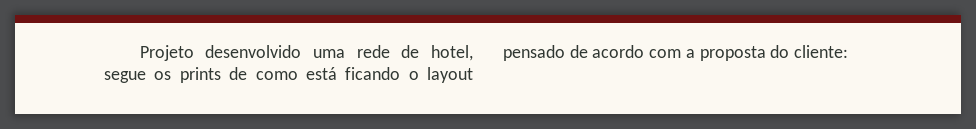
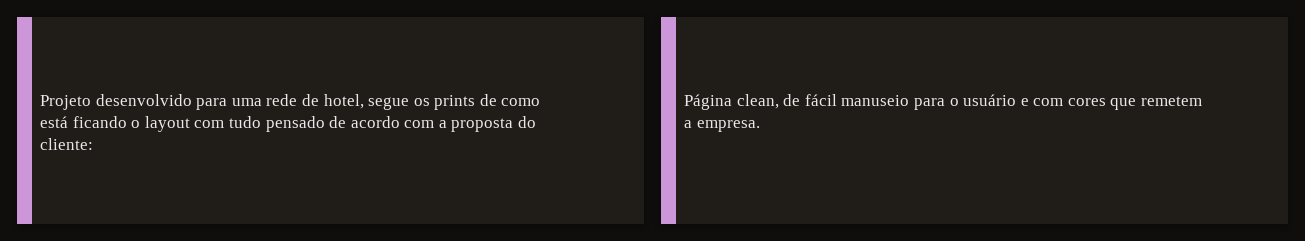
(302, 51) none -> [196,98,228,110] para
(473, 75) none -> [194,116,261,128] com tudo
(849, 51) none -> [684,94,1203,110] [684,120,760,132] // Página clean, de fácil manuseio para o usuário e com cores que remetem a empresa.

